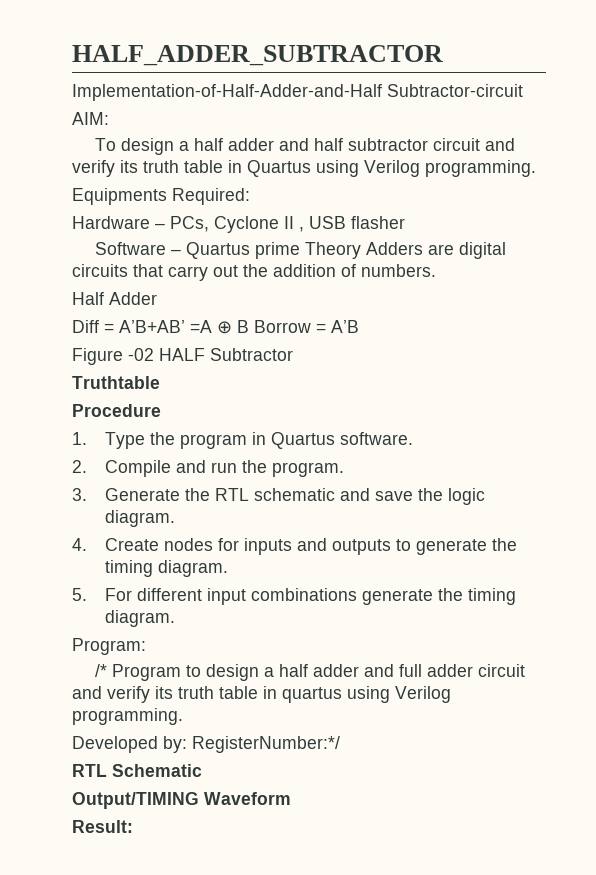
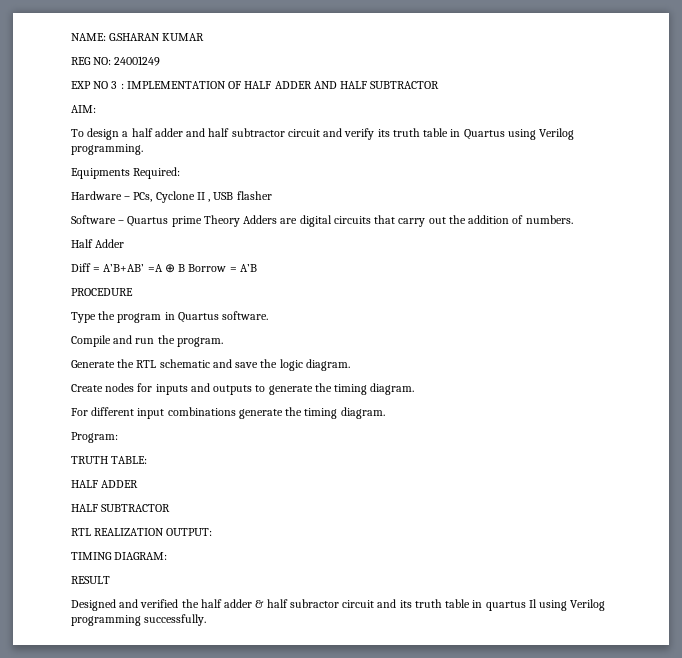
[72,45,443,66] [72,84,523,101] HALF_ADDER_SUBTRACTOR // Implementation-of-Half-Adder-and-Half Subtractor-circuit -> [71,33,205,41] [71,56,161,66] [71,81,440,89] NAME: G.SHARAN KUMAR // REG NO: 24001249 // EXP NO 3 : IMPLEMENTATION OF HALF ADDER AND HALF SUBTRACTOR
[72,348,293,365] [72,376,160,389] [72,404,161,417] [72,432,87,445] Figure -02 HALF Subtractor // Truthtable // Procedure // 1. -> [71,288,133,296] PROCEDURE //
[72,460,87,473] 2. -> (269, 315) none
[72,488,87,501] 3. -> (223, 342) none
[72,538,87,551] 4. -> (350, 365) none
[72,588,87,601] 5. -> (415, 389) none
[94,664,525,681] [72,686,150,703] /* Program to design a half adder and full adder circuit and verify -> [71,456,148,464] [71,480,139,488] [71,504,171,512] [71,528,213,536] [71,552,168,560] [71,576,110,584] [71,599,397,611] TRUTH TABLE: // HALF ADDER // HALF SUBTRACTOR // RTL REALIZATION OUTPUT: // TIMING DIAGRAM: // RESULT // Designed and verified the half adder & half subractor circuit and
[347,686,451,703] [72,708,183,725] [72,736,340,753] [72,764,202,777] [72,792,291,809] [72,820,133,833] using Verilog programming. // Developed by: RegisterNumber:*/ // RTL Schematic // Output/TIMING Waveform // Result: -> [528,599,606,611] [71,614,207,626] Il using Verilog programming successfully.

